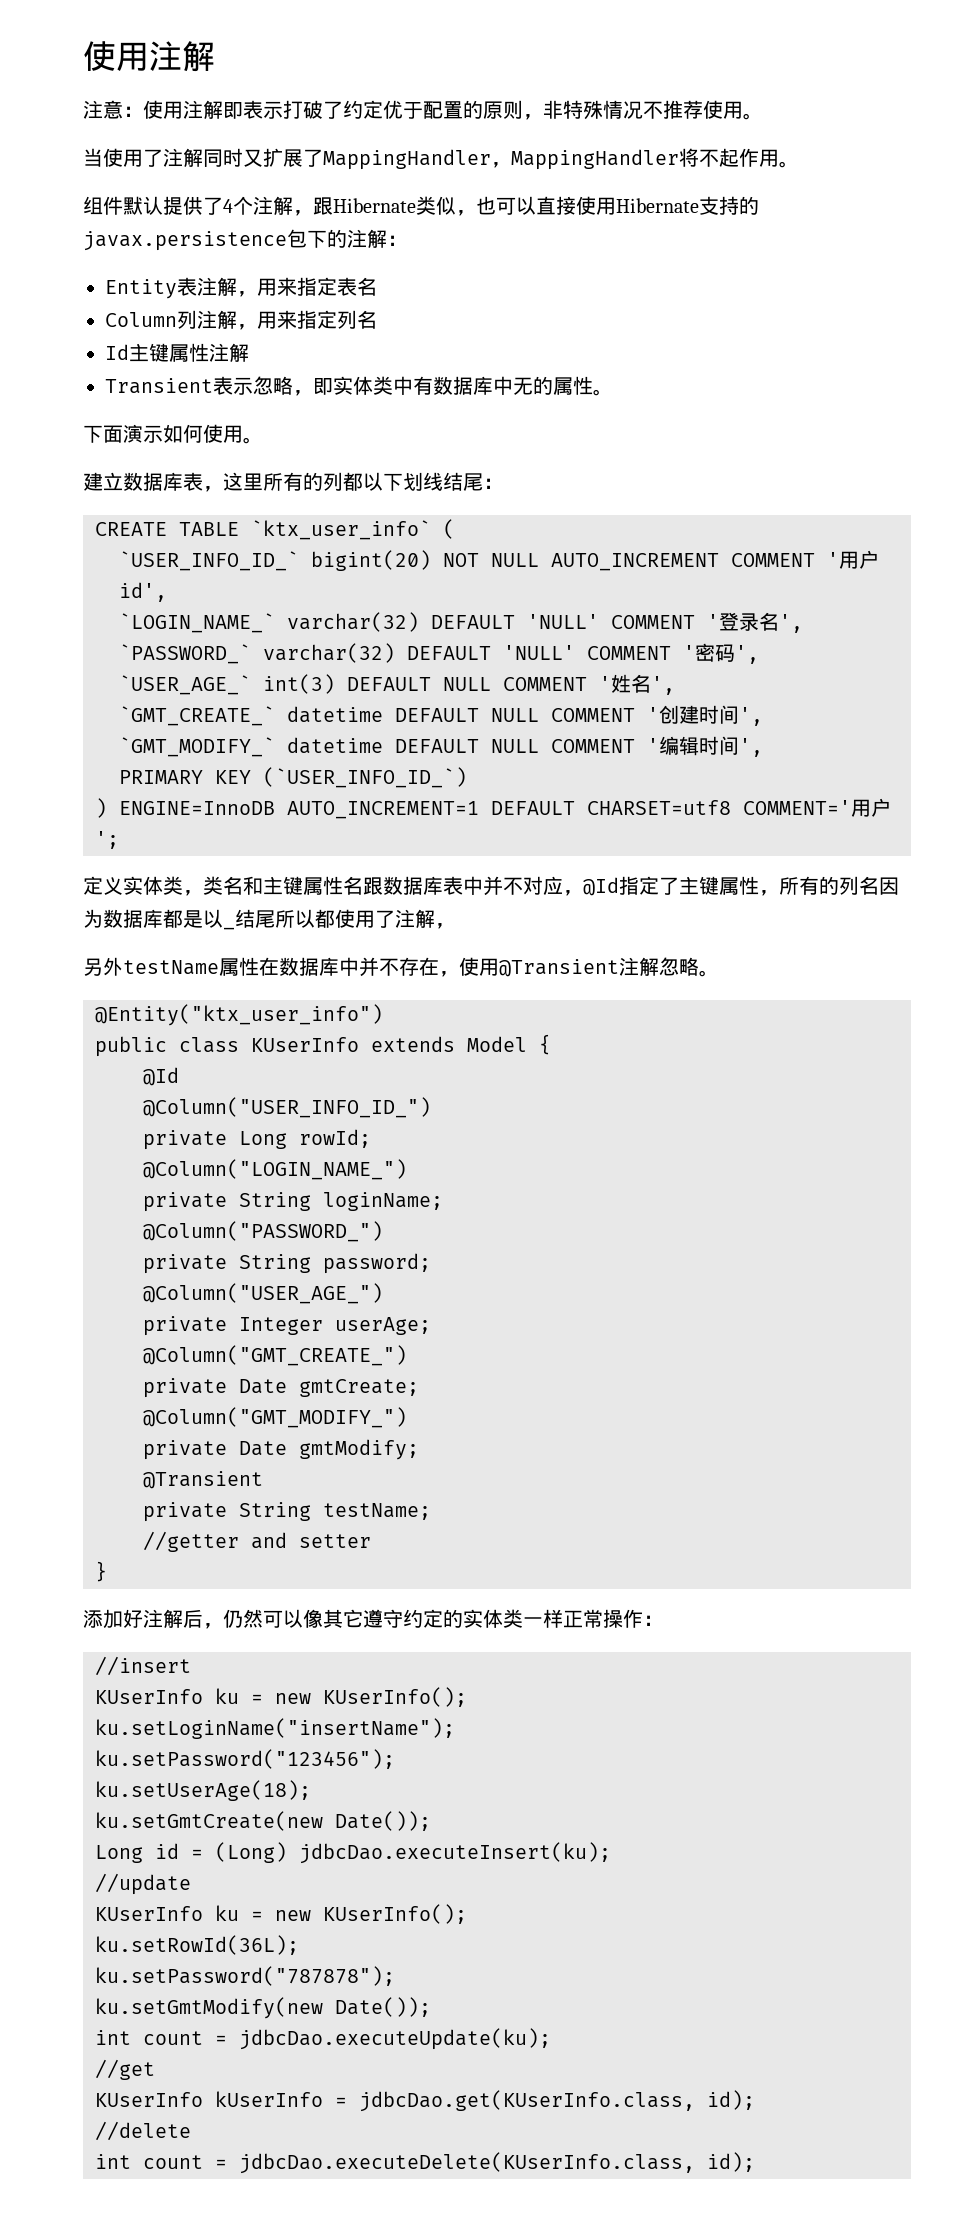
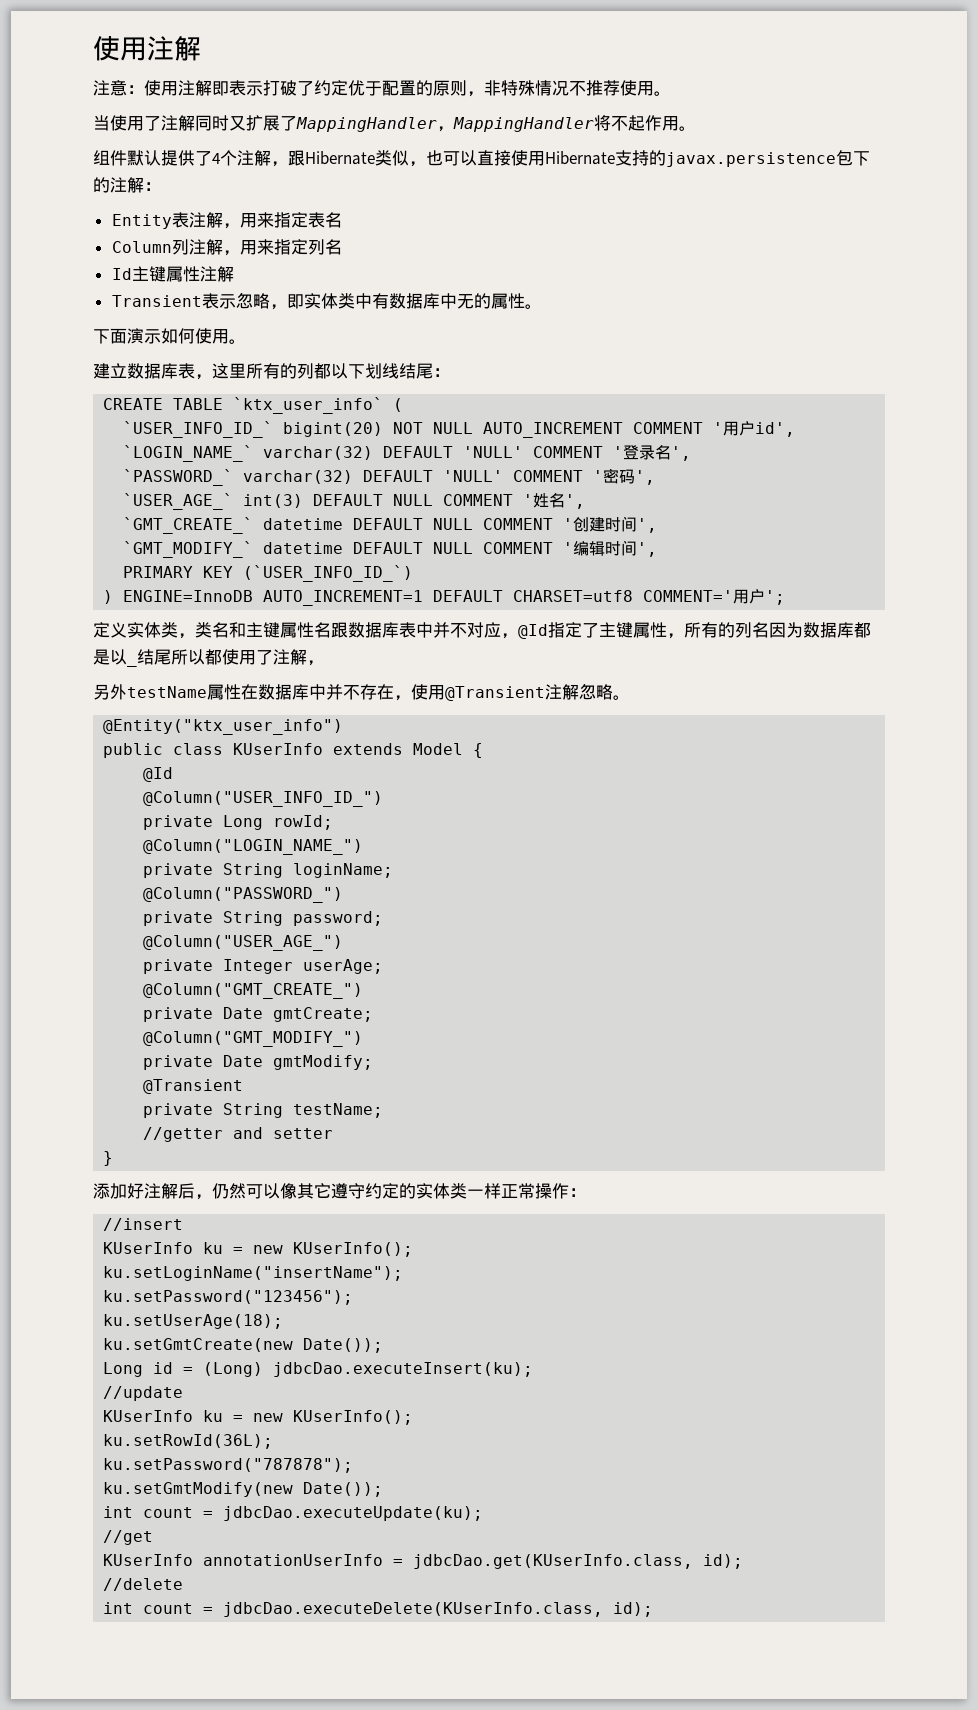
[215,2091,323,2107] kUserInfo -> [203,1554,384,1566] annotationUserInfo

